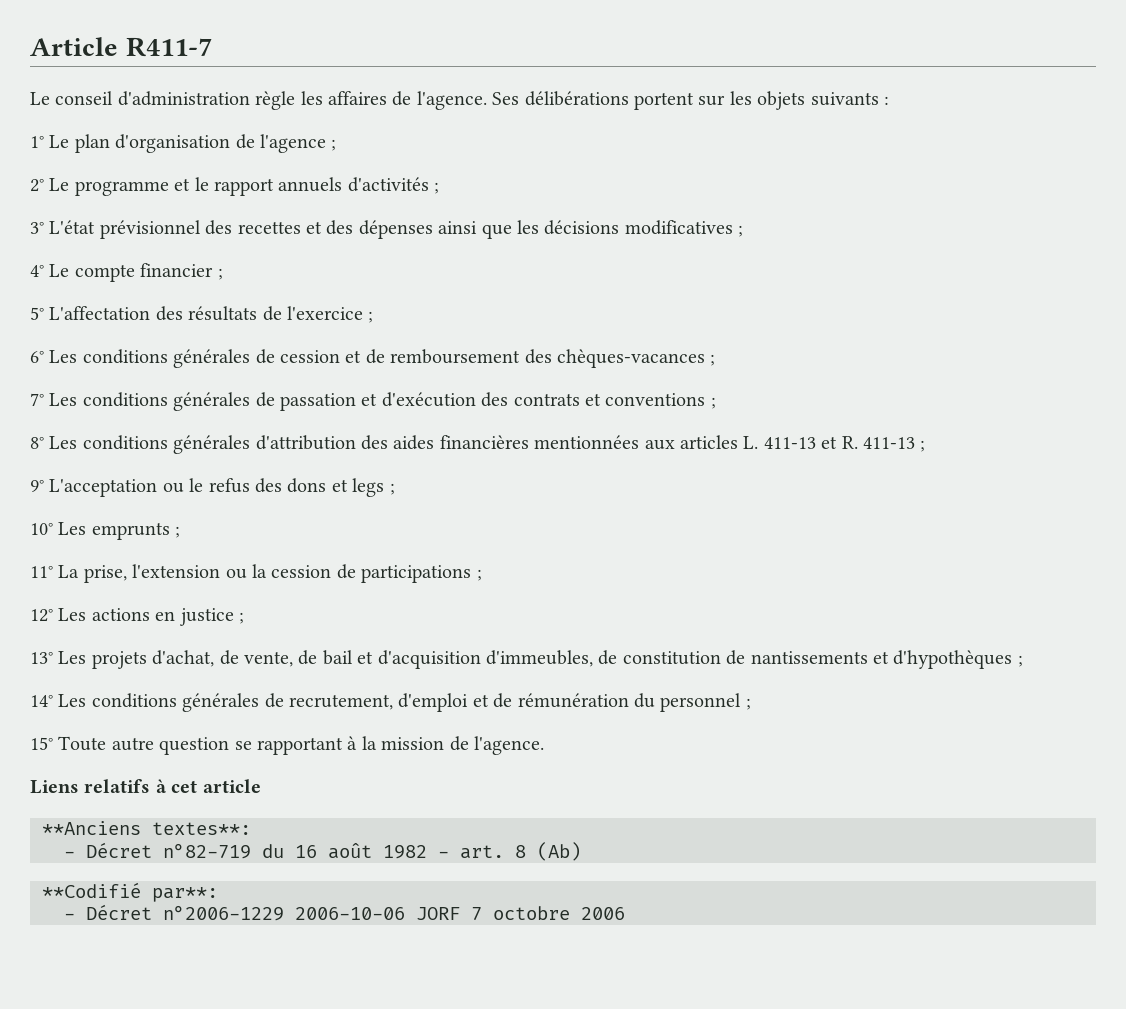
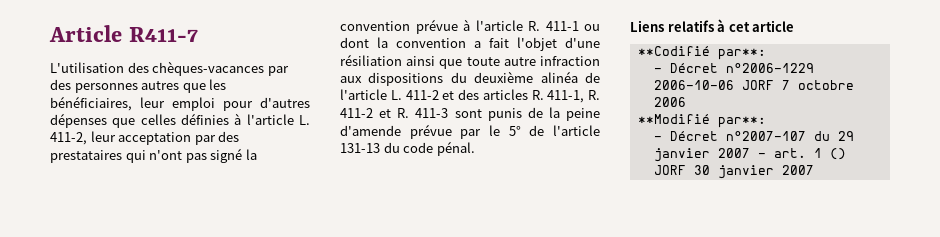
[30,91,889,110] [30,134,337,153] [30,177,440,196] [30,220,744,239] [30,263,223,282] [30,306,374,323] [30,349,716,368] [30,392,716,411] [30,435,926,454] [30,478,395,497] [30,522,181,540] [30,564,482,583] [30,608,244,626] [30,650,1023,669] [30,693,751,712] [30,736,544,755] Le conseil d'administration règle les affaires de l'agence. Ses délibérations portent sur les objets suivants : // 1° Le plan d'organisation de l'agence ; // 2° Le programme et le rapport annuels d'activités ; // 3° L'état prévisionnel des recettes et des dépenses ainsi que les décisions modificatives ; // 4° Le compte financier ; // 5° L'affectation des résultats de l'exercice ; // 6° Les conditions générales de cession et de remboursement des chèques-vacances ; // 7° Les conditions générales de passation et d'exécution des contrats et conventions ; // 8° Les conditions générales d'attribution des aides financières mentionnées aux articles L. 411-13 et R. 411-13 ; // 9° L'acceptation ou le refus des dons et legs ; // 10° Les emprunts ; // 11° La prise, l'extension ou la cession de participations ; // 12° Les actions en justice ; // 13° Les projets d'achat, de vente, de bail et d'acquisition d'immeubles, de constitution de nantissements et d'hypothèques ; // 14° Les conditions générales de recrutement, d'emploi et de rémunération du personnel ; // 15° Toute autre question se rapportant à la mission de l'agence. -> [50,61,289,76] [50,79,227,93] [50,96,310,111] [50,113,310,128] [50,131,240,145] [50,148,257,163] [340,19,600,34] [340,37,600,51] [340,54,600,69] [340,71,600,86] [340,89,600,103] [340,107,600,121] [340,124,600,139] [340,141,475,156] L'utilisation des chèques-vacances par des personnes autres que les bénéficiaires, leur emploi pour d'autres dépenses que celles définies à l'article L. 411-2, leur acceptation par des prestataires qui n'ont pas signé la convention prévue à l'article R. 411-1 ou dont la convention a fait l'objet d'une résiliation ainsi que toute autre infraction aux dispositions du deuxième alinéa de l'article L. 411-2 et des articles R. 411-1, R. 411-2 et R. 411-3 sont punis de la peine d'amende prévue par le 5° de l'article 131-13 du code pénal.
[42,821,251,835] [64,842,581,861] // **Anciens textes**: // - Décret n°82-719 du 16 août 1982 - art. 8 (Ab) -> (795, 26) none
(625, 913) none -> [637,114,766,128] [653,131,854,141] [653,148,846,162] [653,165,814,179] // **Modifié par**: // - Décret n°2007-107 du 29 janvier 2007 - art. 1 () JORF 30 janvier 2007

